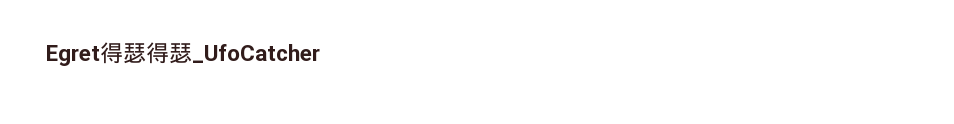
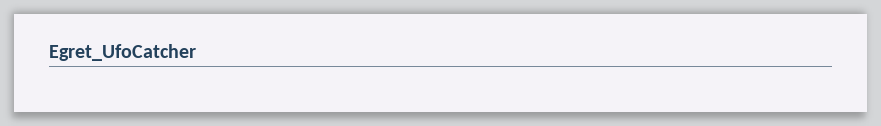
[46,42,320,66] Egret得瑟得瑟_UfoCatcher -> [49,44,196,61] Egret_UfoCatcher

